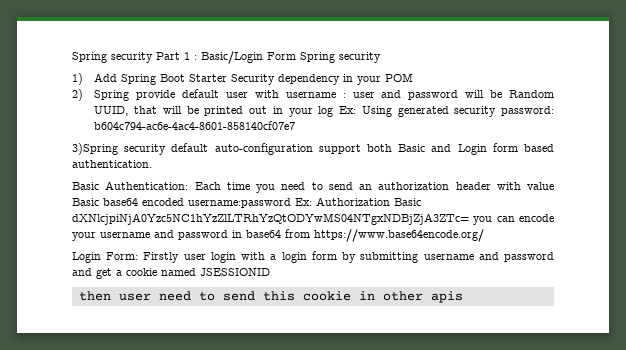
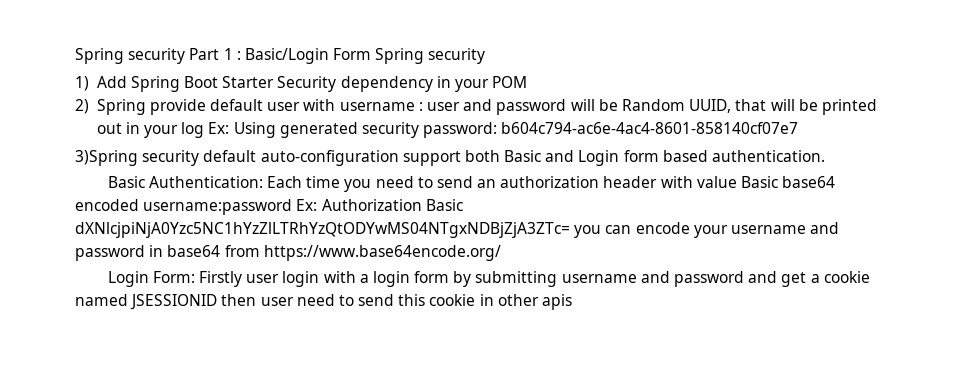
(270, 272) // -> (218, 302) none

